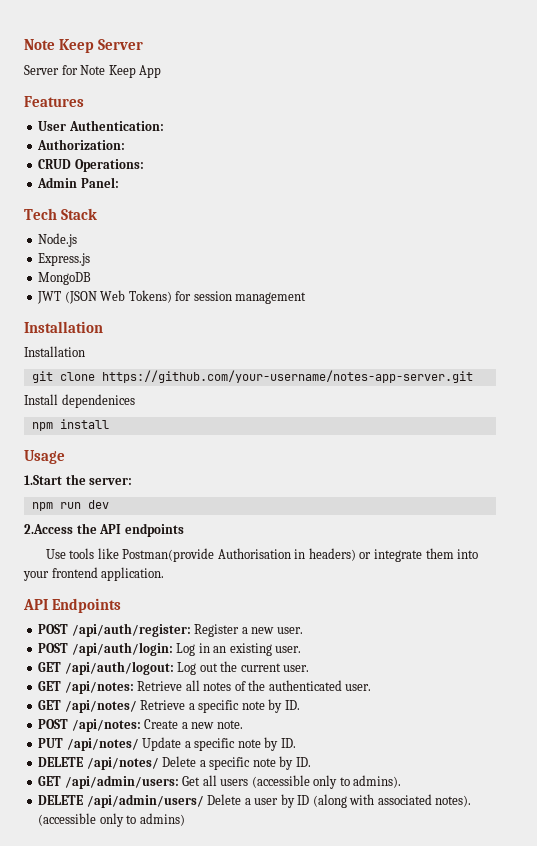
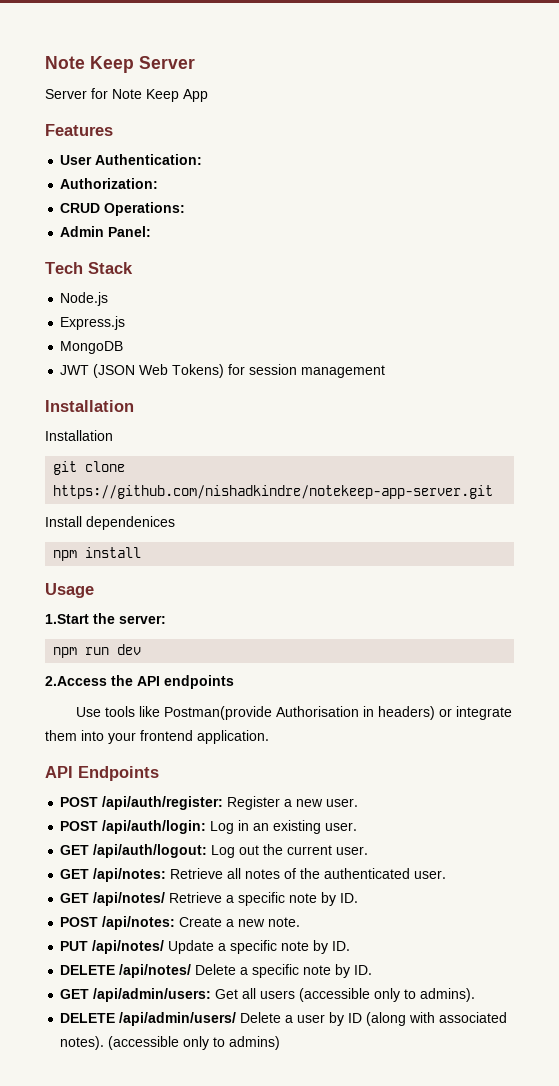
[101,370,473,383] https://github.com/your-username/notes-app-server.git -> [53,485,494,499] https://github.com/nishadkindre/notekeep-app-server.git

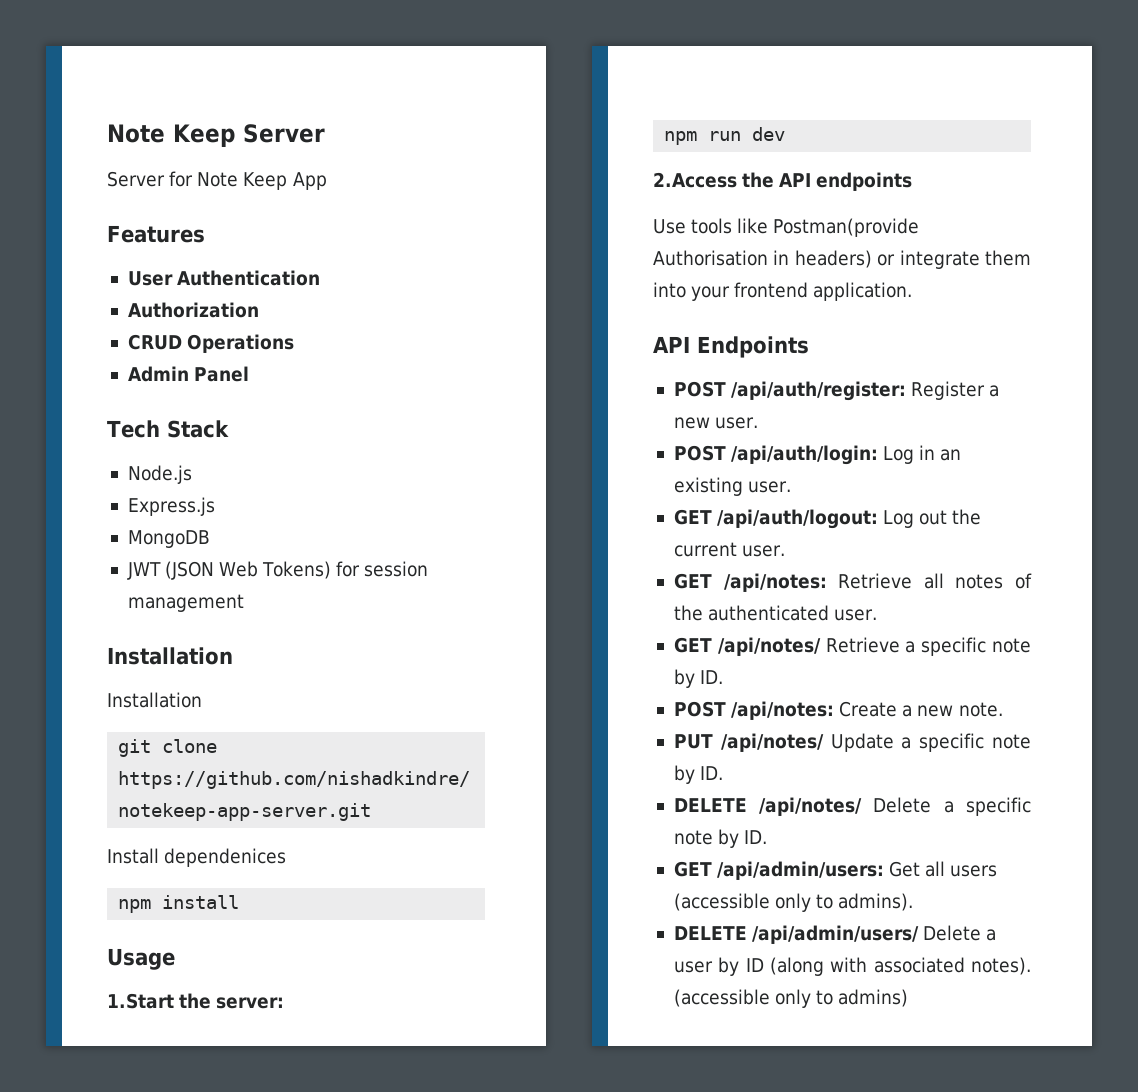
[95,154,203,165] [60,178,159,189] Authentication: // Authorization: -> [177,270,321,286] [127,302,259,318] Authentication // Authorization
[104,202,186,216] Operations: -> [187,334,295,353] Operations
[108,226,152,237] Panel: -> [194,366,250,382] Panel

